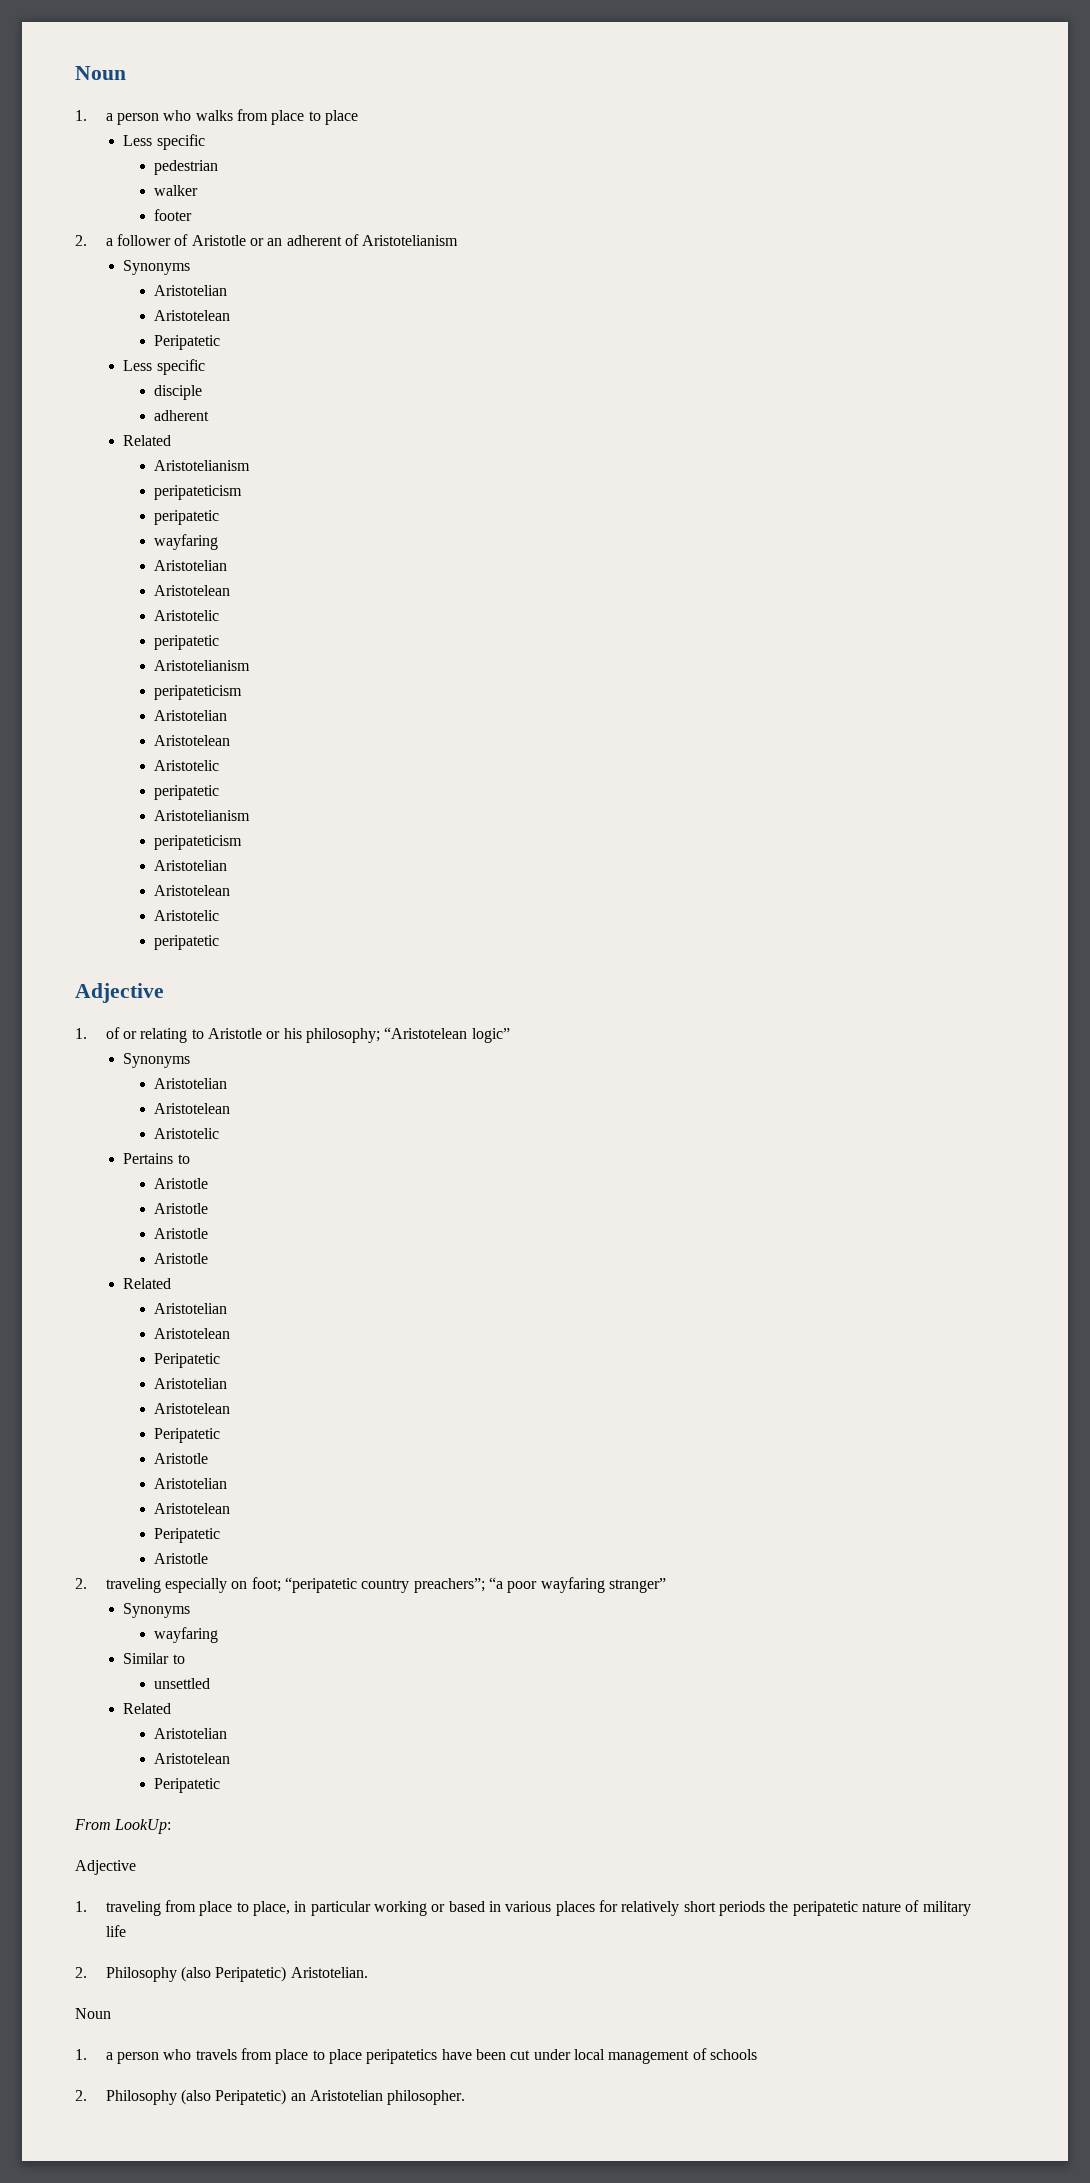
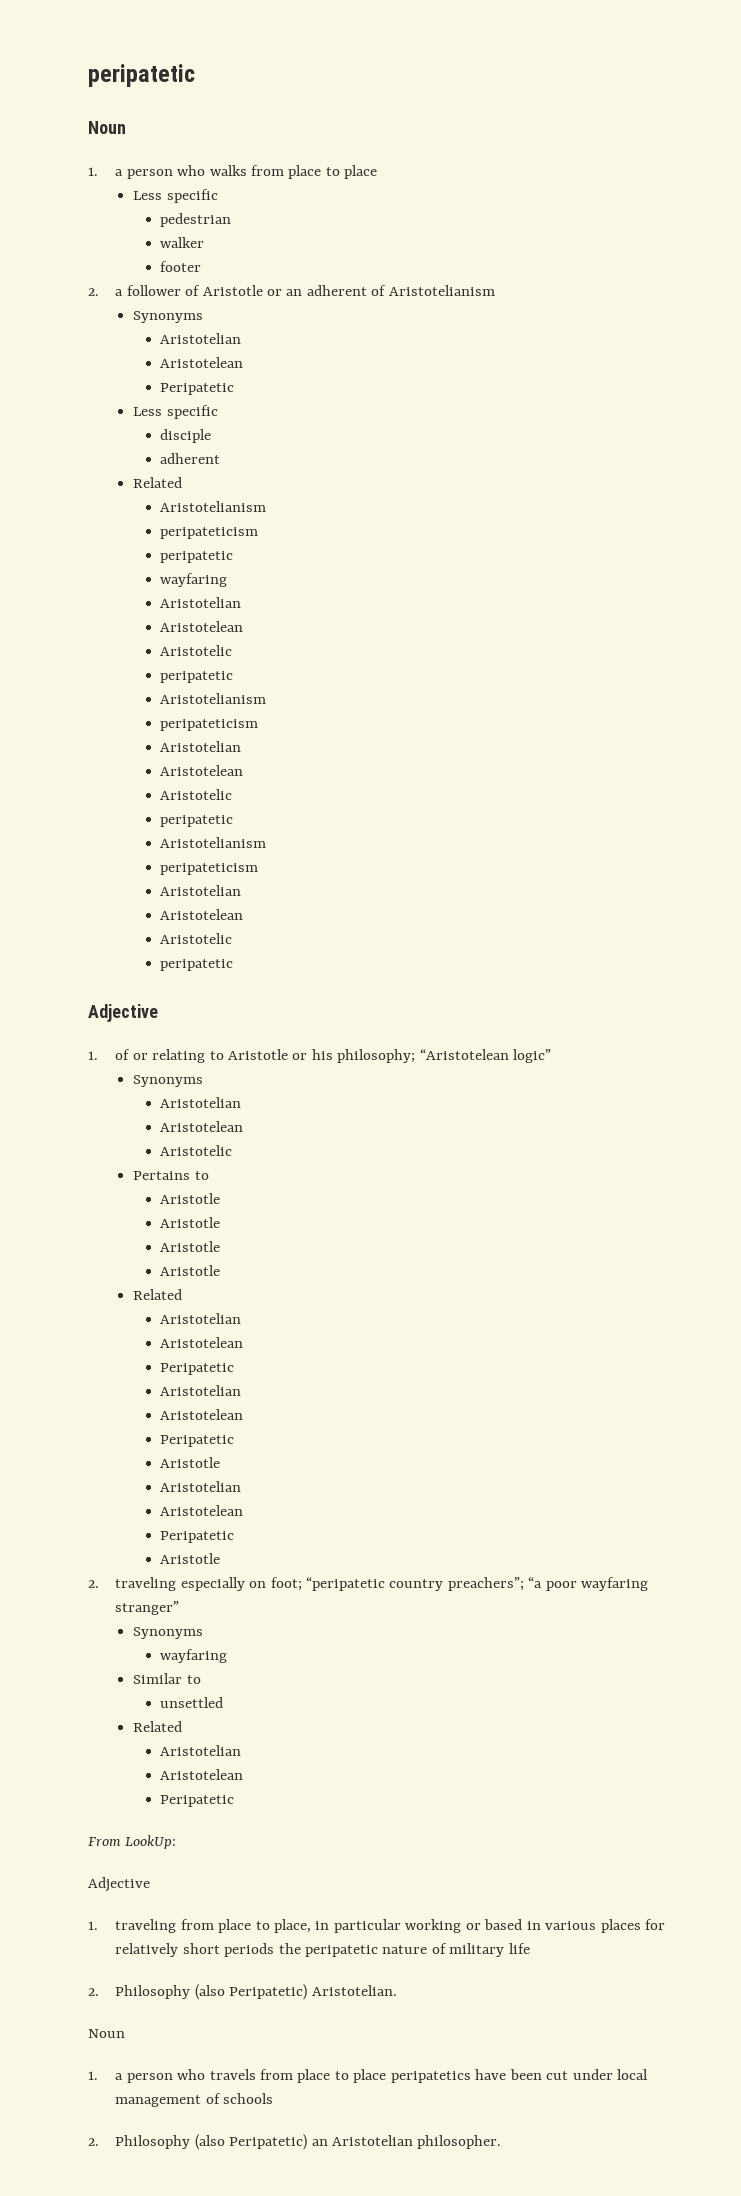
(75, 73) none -> [88,64,195,87] peripatetic //

